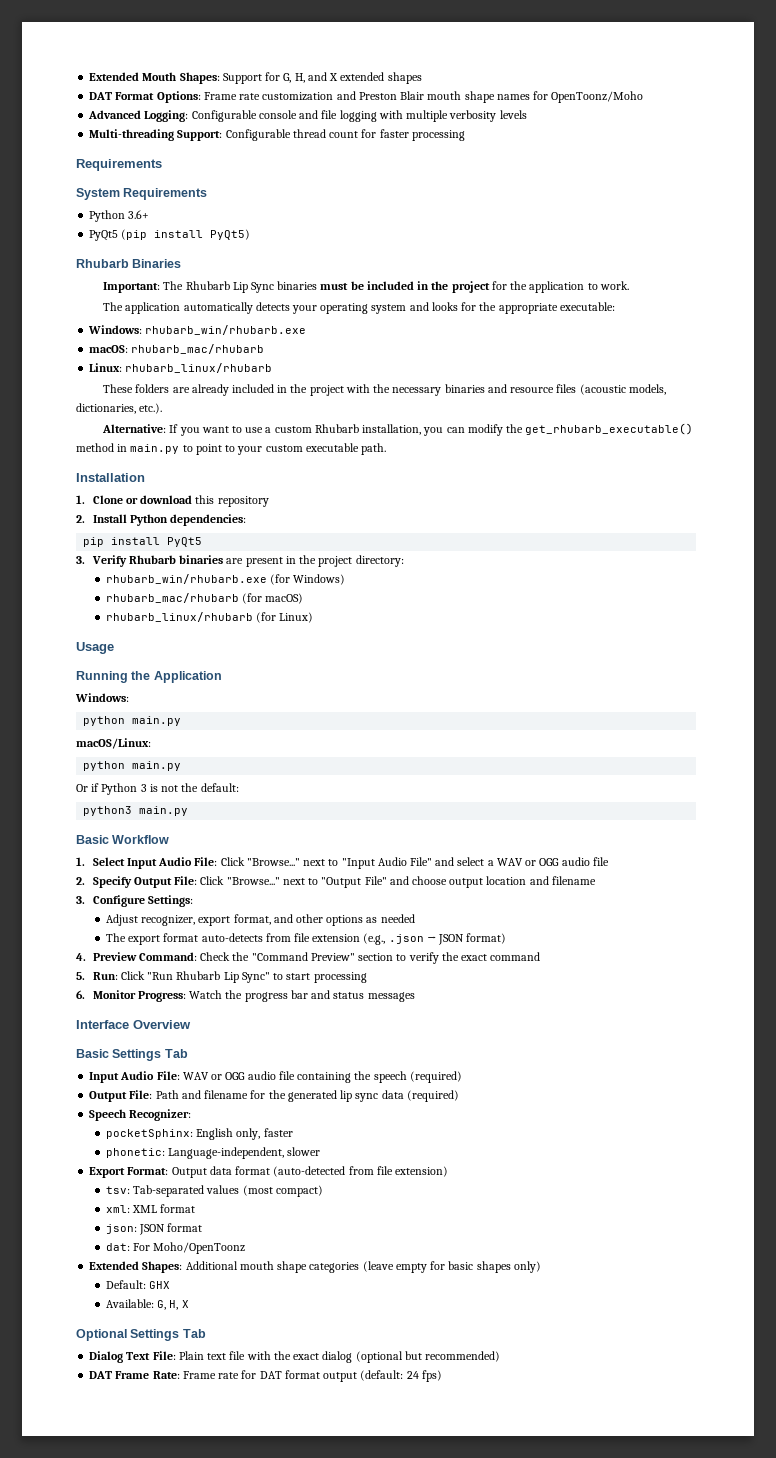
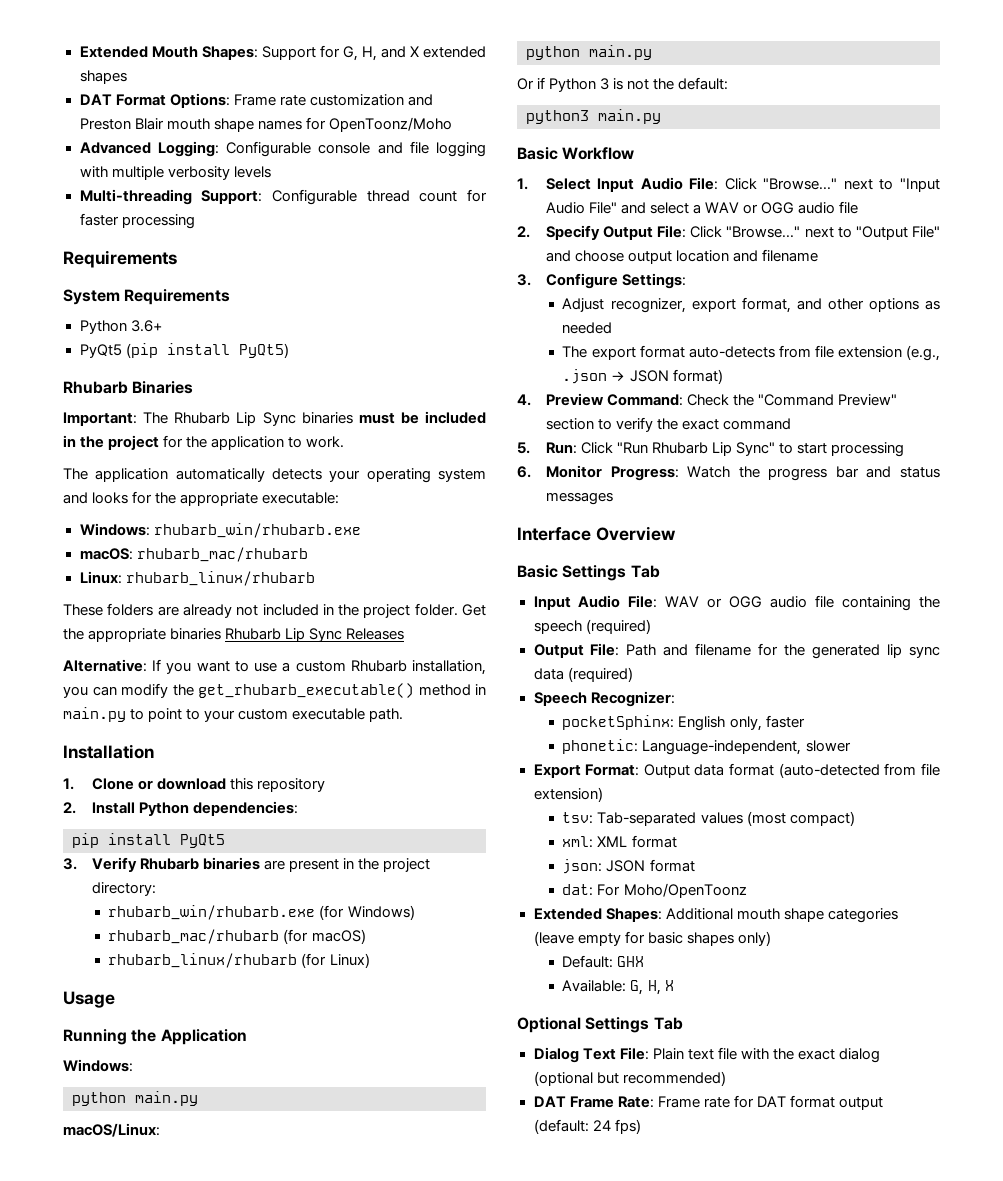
[231,384,666,396] [76,403,163,414] included in the project with the necessary binaries and resource files (acoustic models, dictionaries, etc.). -> [236,603,487,618] [63,628,405,642] not included in the project folder. Get the appropriate binaries Rhubarb Lip Sync Releases

